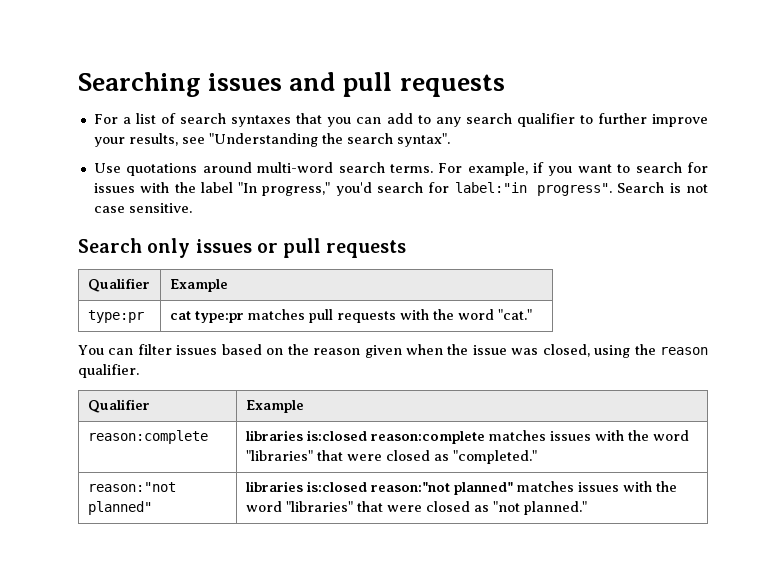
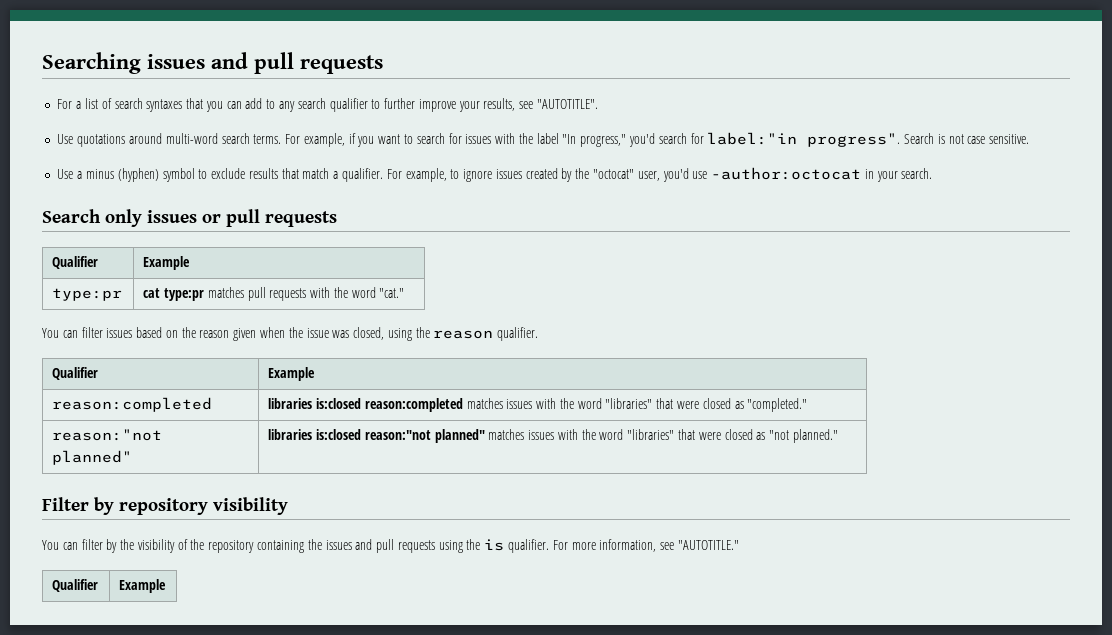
[208,133,450,147] "Understanding the search syntax". -> [536,99,598,109] "AUTOTITLE".
(192, 208) none -> [57,167,933,182] // Use a minus (hyphen) symbol to exclude results that match a qualifier. For example, to ignore issues created by the "octocat" user, you'd use -author:octocat in your search.
[87,430,208,444] [245,430,485,444] reason:complete | libraries is:closed reason:complete -> [52,397,213,412] [268,398,463,412] reason:completed | libraries is:closed reason:completed
(587, 508) none -> [42,497,288,515] [42,539,739,553] [52,579,99,592] [119,579,167,593] // Filter by repository visibility // You can filter by the visibility of the repository containing the issues and pull requests using the is qualifier. For more information, see "AUTOTITLE." // Qualifier | Example

